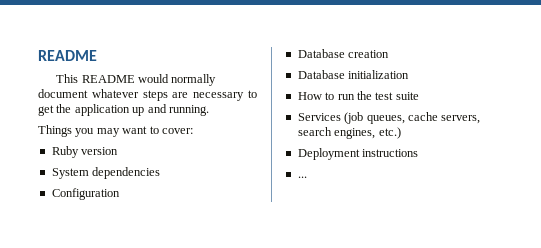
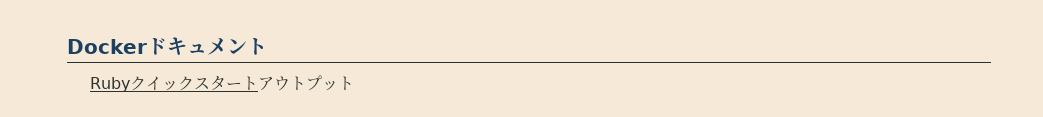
[38,50,97,61] [56,74,217,86] [38,89,257,101] [38,104,209,116] [38,125,193,137] [51,146,119,158] [51,167,161,179] [51,188,120,200] [297,49,390,58] [297,70,410,79] [297,91,419,100] [297,112,481,124] [297,127,401,139] [297,148,419,160] [297,176,307,178] README // This README would normally document whatever steps are necessary to get the application up and running. // Things you may want to cover: // Ruby version // System dependencies // Configuration // Database creation // Database initialization // How to run the test suite // Services (job queues, cache servers, search engines, etc.) // Deployment instructions // ... -> [67,37,267,56] [89,75,354,92] Dockerドキュメント // Rubyクイックスタートアウトプット

